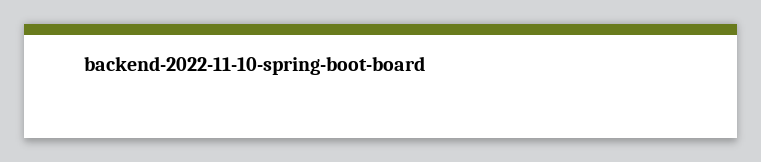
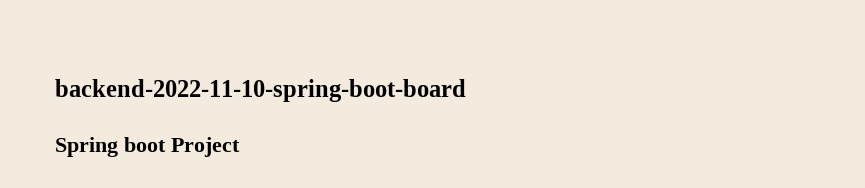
(425, 65) none -> [55,137,240,157] // Spring boot Project

